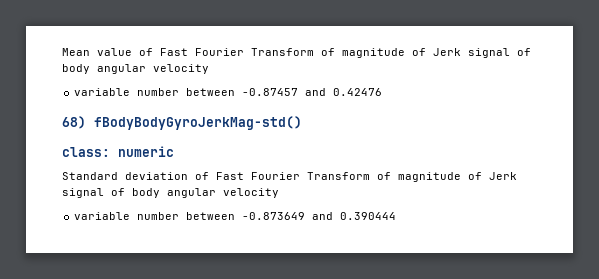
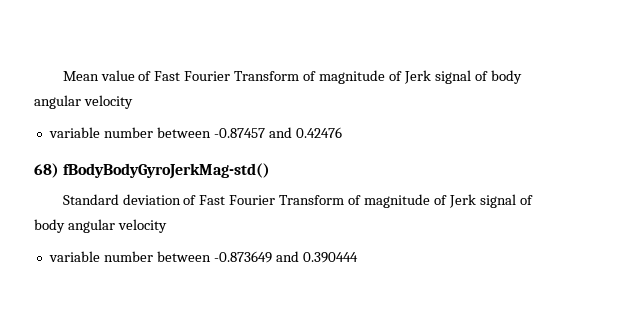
[62,146,174,157] // class: numeric -> (271, 171) none

